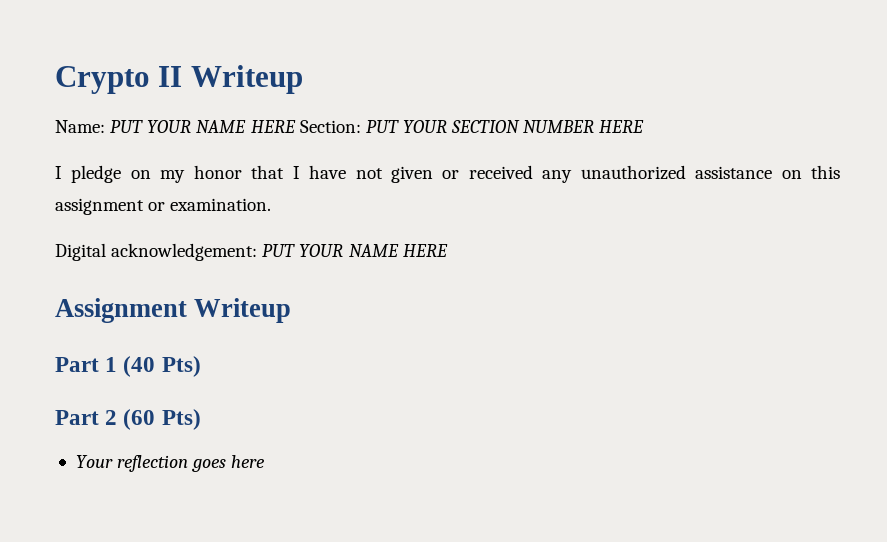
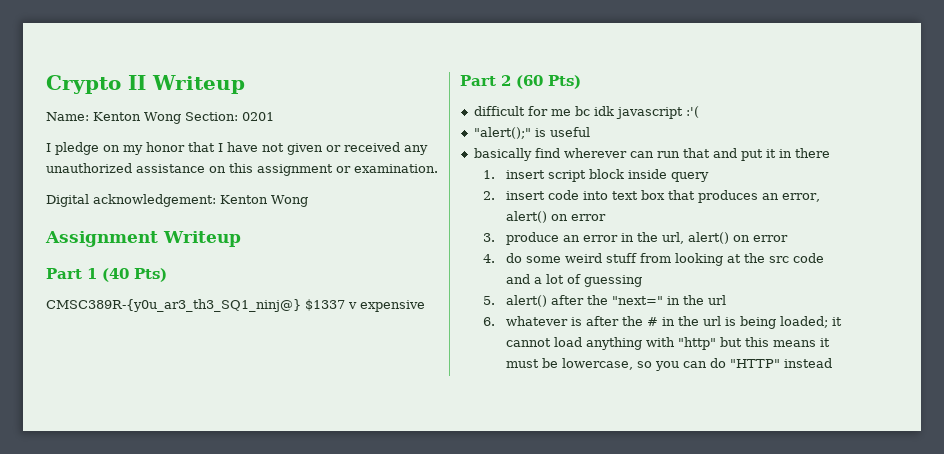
[110,120,645,133] PUT YOUR NAME HERE Section: PUT YOUR SECTION NUMBER HERE -> [93,112,274,124] Kenton Wong Section: 0201
[262,244,448,257] PUT YOUR NAME HERE -> [220,195,308,207] Kenton Wong
(201, 366) none -> [46,299,425,312] // CMSC389R-{y0u_ar3_th3_SQ1_ninj@} $1337 v expensive
[75,455,266,472] Your reflection goes here -> [473,106,699,119] [473,127,590,139] [473,148,830,161] [483,169,710,182] [483,190,821,203] [506,211,607,223] [483,232,789,245] [483,253,825,266] [506,274,643,287] [483,295,727,307] [483,316,843,329] [506,337,831,350] [506,358,833,371] difficult for me bc idk javascript :'( // "alert();" is useful // basically find wherever can run that and put it in there // 1. insert script block inside query // 2. insert code into text box that produces an error, alert() on error // 3. produce an error in the url, alert() on error // 4. do some weird stuff from looking at the src code and a lot of guessing // 5. alert() after the "next=" in the url // 6. whatever is after the # in the url is being loaded; it cannot load anything with "http" but this means it must be lowercase, so you can do "HTTP" instead

